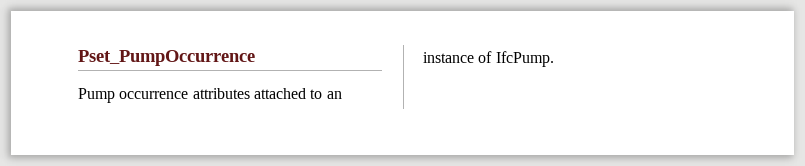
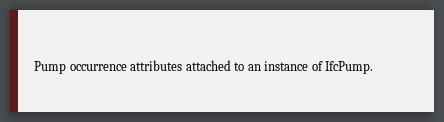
[78,50,255,66] Pset_PumpOccurrence // -> (34, 67) none

